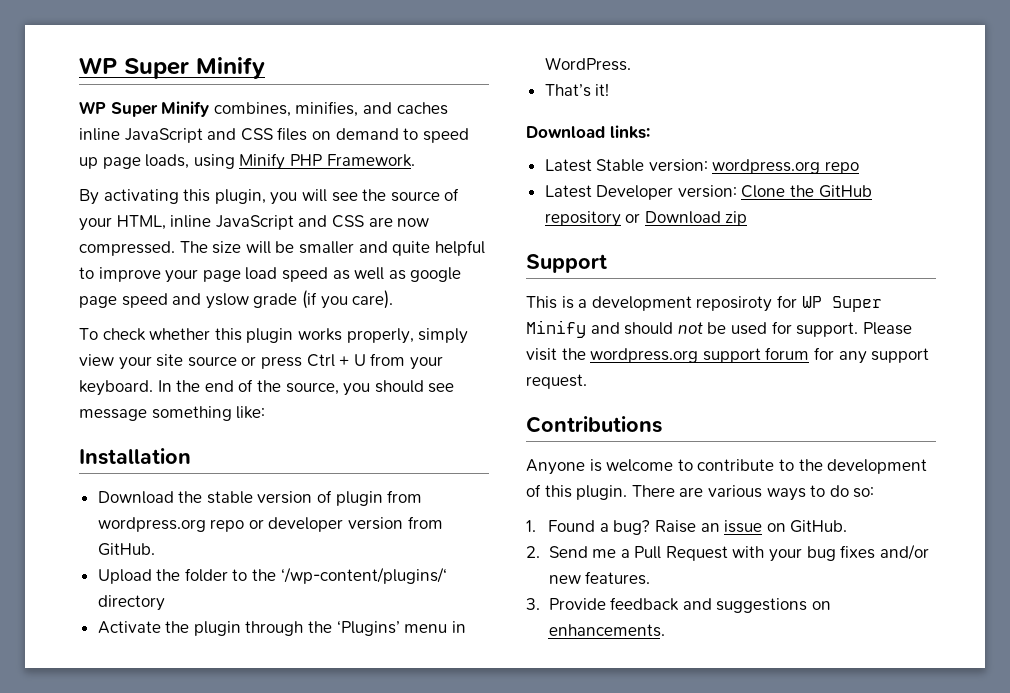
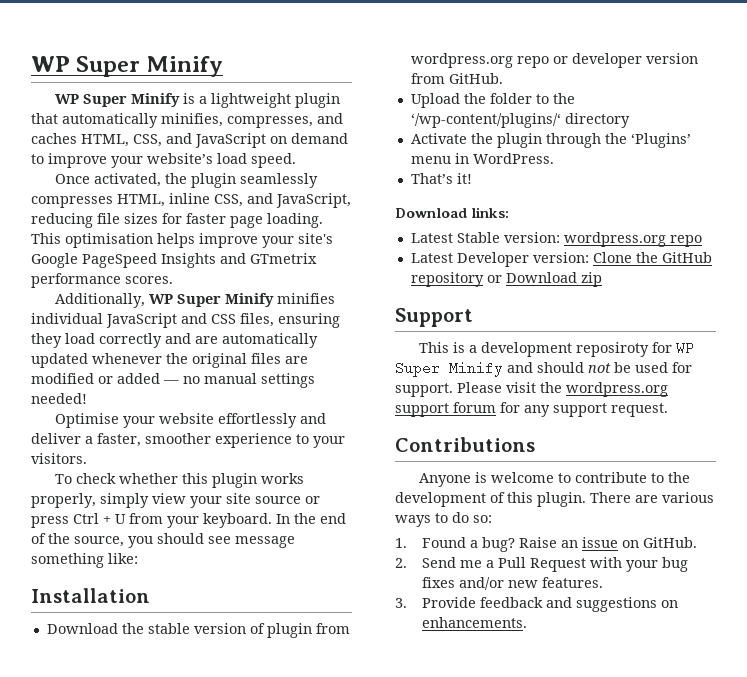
[213,101,448,117] [79,127,469,143] [79,153,415,170] [79,188,460,205] [79,215,430,231] [79,240,485,256] [79,267,462,283] [79,290,394,309] combines, minifies, and caches inline JavaScript and CSS files on demand to speed up page loads, using Minify PHP Framework. // By activating this plugin, you will see the source of your HTML, inline JavaScript and CSS are now compressed. The size will be smaller and quite helpful to improve your page load speed as well as google page speed and yslow grade (if you care). -> [183,93,341,108] [31,113,343,128] [31,133,348,148] [31,153,296,168] [55,173,319,188] [31,193,351,208] [31,213,323,228] [31,233,333,248] [31,253,317,268] [31,273,173,288] [55,293,336,308] [31,313,340,328] [31,333,318,348] [31,353,308,368] [31,373,315,388] [31,393,87,404] [55,413,327,428] [31,433,345,448] [31,453,87,464] is a lightweight plugin that automatically minifies, compresses, and caches HTML, CSS, and JavaScript on demand to improve your website’s load speed. // Once activated, the plugin seamlessly compresses HTML, inline CSS, and JavaScript, reducing file sizes for faster page loading. This optimisation helps improve your site's Google PageSpeed Insights and GTmetrix performance scores. // Additionally, WP Super Minify minifies individual JavaScript and CSS files, ensuring they load correctly and are automatically updated whenever the original files are modified or added — no manual settings needed! // Optimise your website effortlessly and deliver a faster, smoother experience to your visitors.

